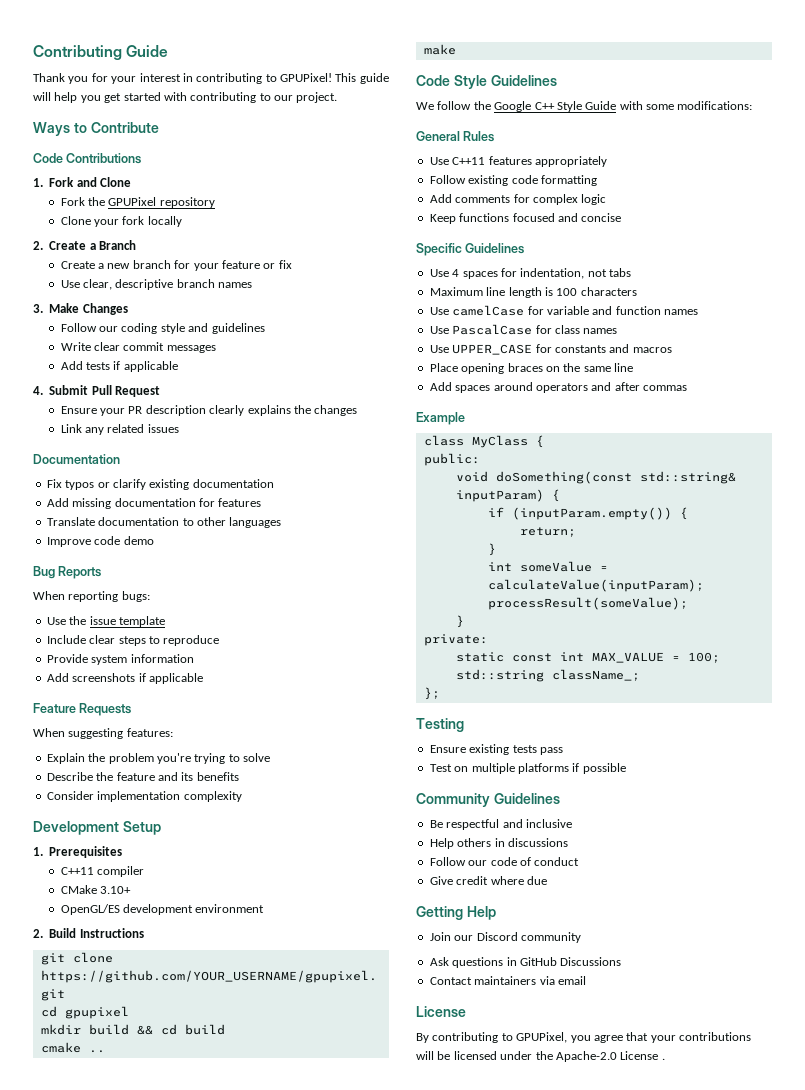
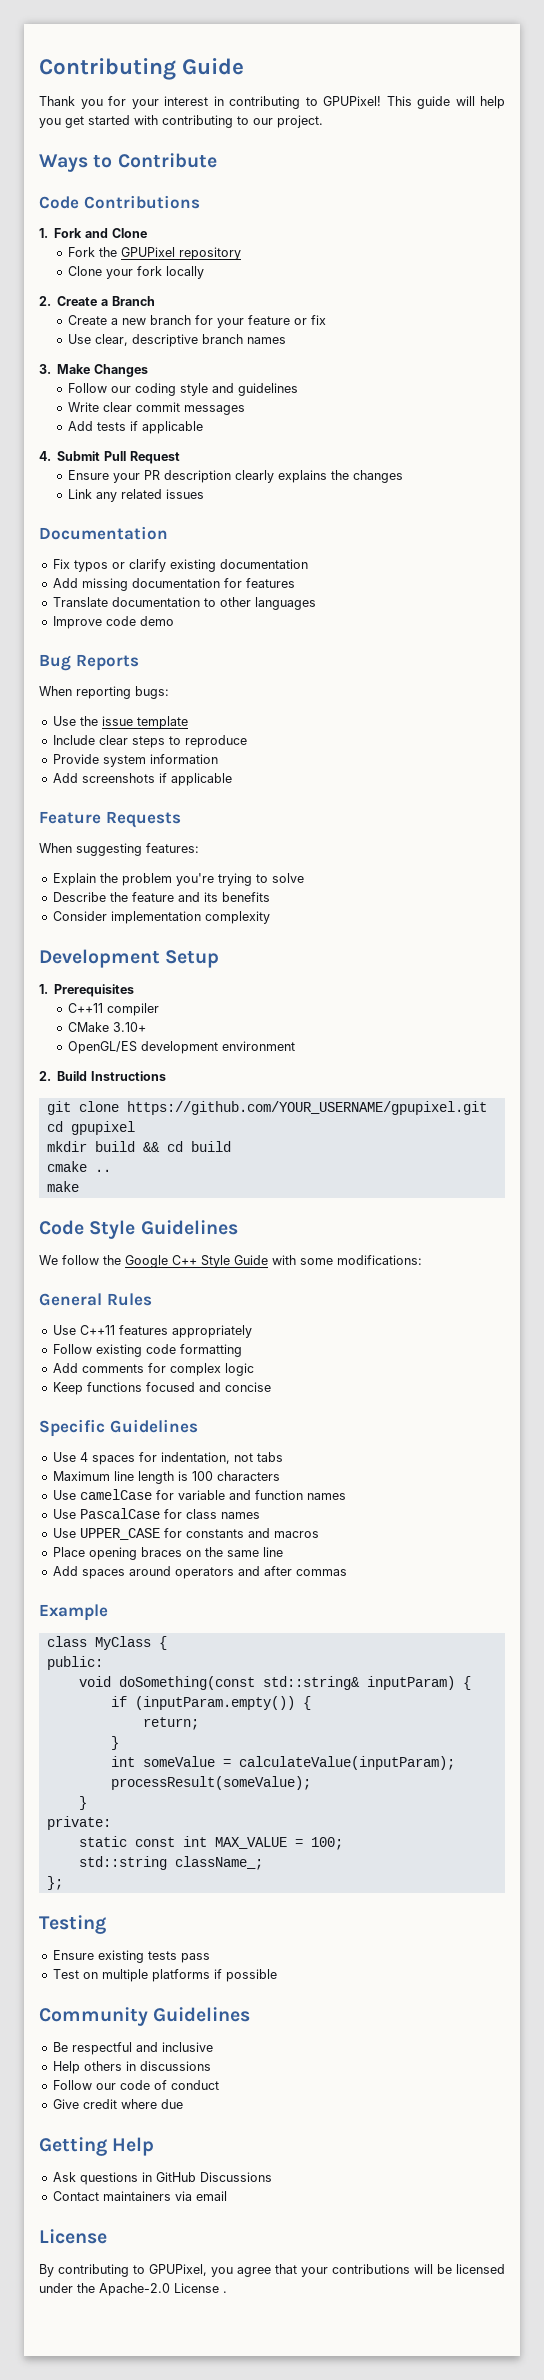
[429,932,581,943] // Join our Discord community -> (155, 2146) none

